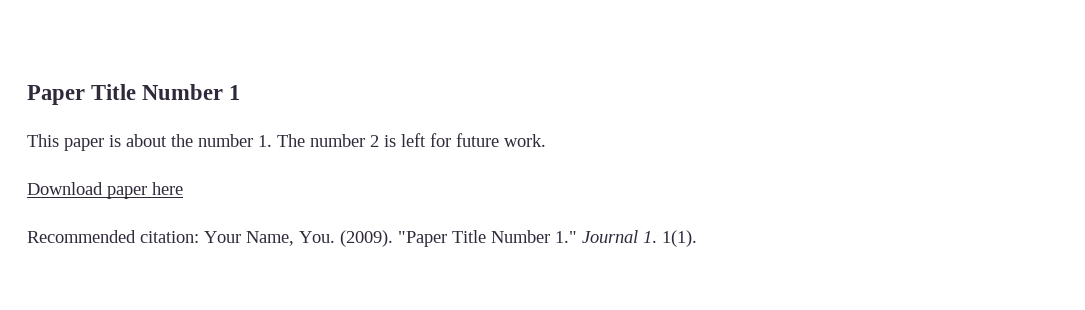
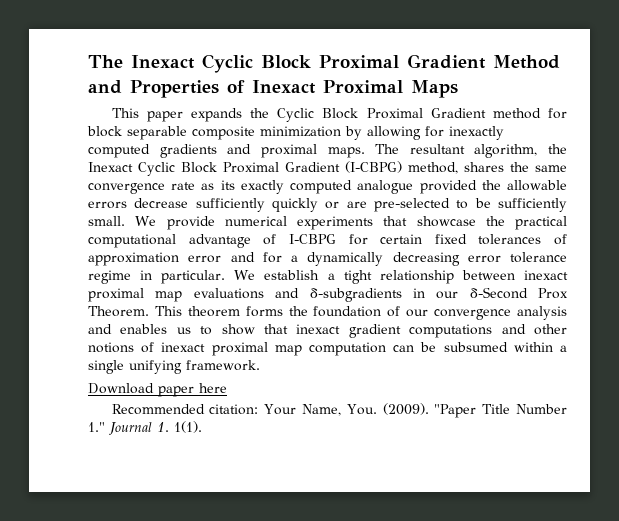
[27,84,241,105] [27,133,546,151] Paper Title Number 1 // This paper is about the number 1. The number 2 is left for future work. -> [88,54,560,73] [88,80,458,98] [111,108,567,122] [87,126,504,140] [88,144,567,158] [88,161,567,176] [88,180,567,194] [88,198,567,212] [88,216,567,230] [88,234,567,248] [88,252,567,266] [88,270,568,284] [88,287,568,302] [88,306,568,320] [88,324,567,338] [88,342,567,356] [88,360,260,374] The Inexact Cyclic Block Proximal Gradient Method and Properties of Inexact Proximal Maps // This paper expands the Cyclic Block Proximal Gradient method for block separable composite minimization by allowing for inexactly computed gradients and proximal maps. The resultant algorithm, the Inexact Cyclic Block Proximal Gradient (I-CBPG) method, shares the same convergence rate as its exactly computed analogue provided the allowable errors decrease sufficiently quickly or are pre-selected to be sufficiently small. We provide numerical experiments that showcase the practical computational advantage of I-CBPG for certain fixed tolerances of approximation error and for a dynamically decreasing error tolerance regime in particular. We establish a tight relationship between inexact proximal map evaluations and δ-subgradients in our δ-Second Prox Theorem. This theorem forms the foundation of our convergence analysis and enables us to show that inexact gradient computations and other notions of inexact proximal map computation can be subsumed within a single unifying framework.

